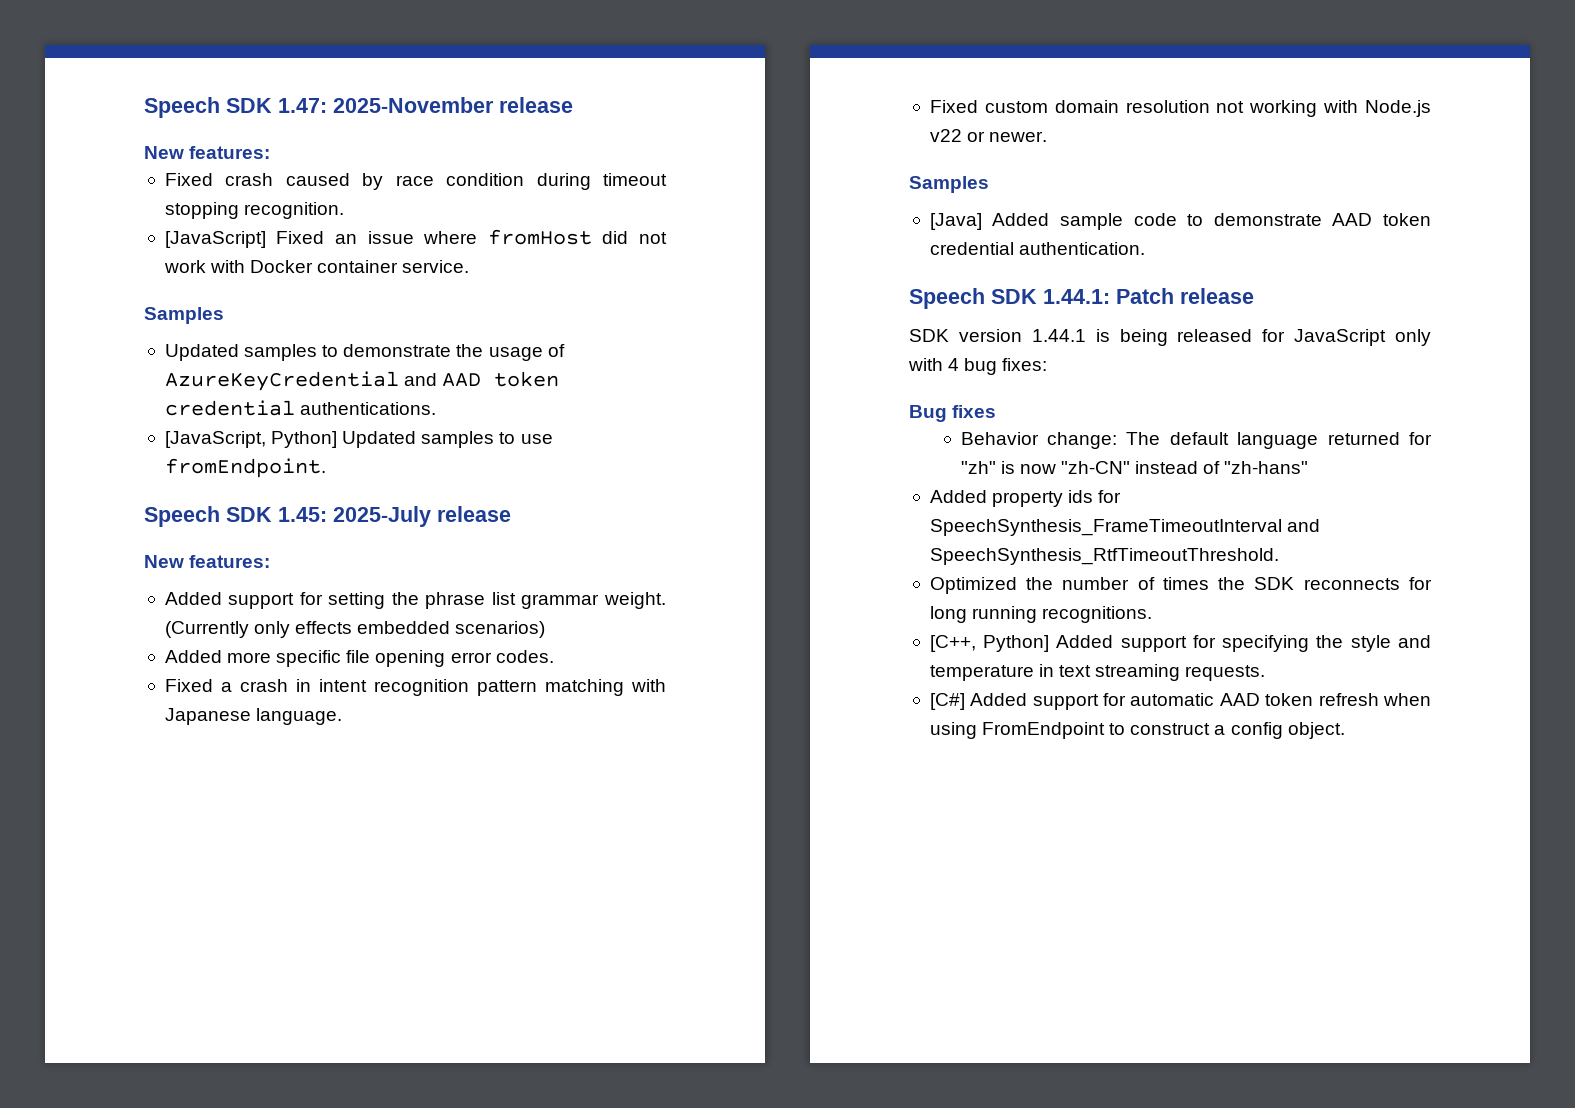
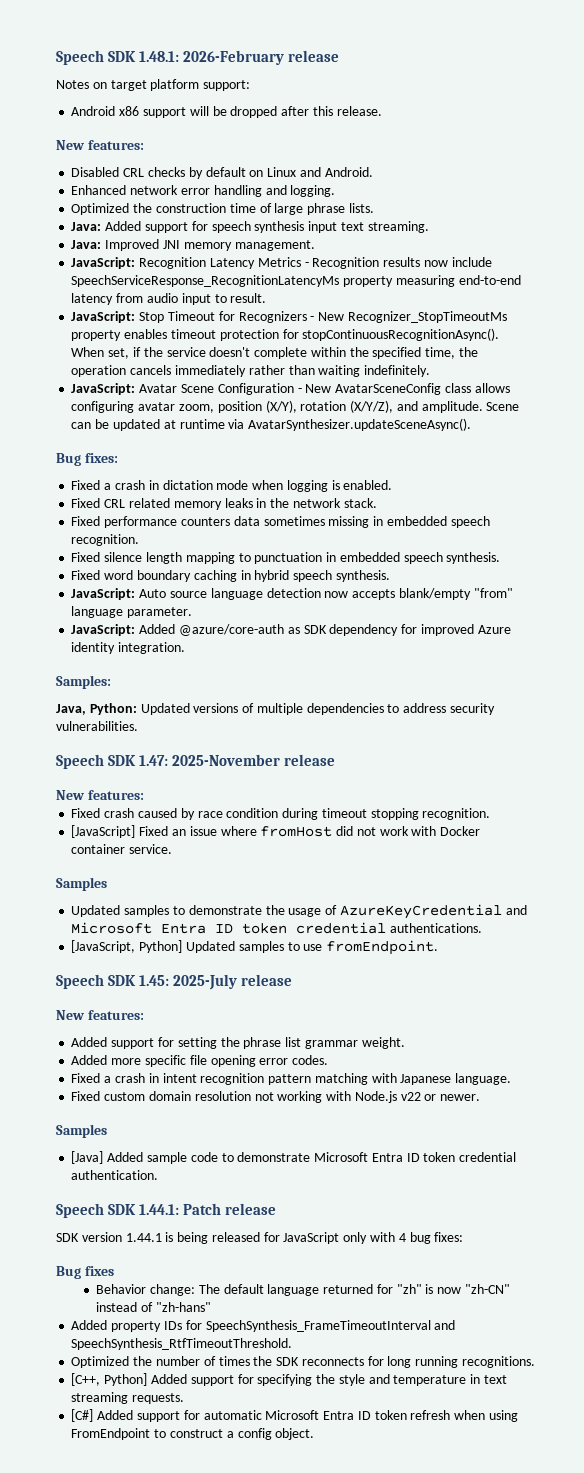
[144,97,272,118] Speech SDK -> [56,50,339,65] [56,79,251,91] [71,106,382,118] [56,140,144,150] [71,167,373,179] [71,185,336,197] [71,203,374,215] [71,221,429,233] [71,239,315,251] [71,257,492,269] [71,275,521,287] [71,293,267,305] [71,311,507,323] [71,328,500,341] [71,347,478,359] [71,365,431,377] [71,383,510,395] [71,400,520,413] [71,418,472,431] [56,453,118,466] [71,480,393,492] [71,498,377,510] [71,516,490,528] [71,534,140,546] [71,552,501,564] [71,570,390,582] [71,588,513,600] [71,606,193,618] [71,624,511,636] [71,642,186,654] [56,675,111,689] [56,703,496,715] [56,721,138,731] [56,754,136,769] Speech SDK 1.48.1: 2026-February release // Notes on target platform support: // Android x86 support will be dropped after this release. // New features: // Disabled CRL checks by default on Linux and Android. // Enhanced network error handling and logging. // Optimized the construction time of large phrase lists. // Java: Added support for speech synthesis input text streaming. // Java: Improved JNI memory management. // JavaScript: Recognition Latency Metrics - Recognition results now include SpeechServiceResponse_RecognitionLatencyMs property measuring end-to-end latency from audio input to result. // JavaScript: Stop Timeout for Recognizers - New Recognizer_StopTimeoutMs property enables timeout protection for stopContinuousRecognitionAsync(). When set, if the service doesn't complete within the specified time, the operation cancels immediately rather than waiting indefinitely. // JavaScript: Avatar Scene Configuration - New AvatarSceneConfig class allows configuring avatar zoom, position (X/Y), rotation (X/Y/Z), and amplitude. Scene can be updated at runtime via AvatarSynthesizer.updateSceneAsync(). // Bug fixes: // Fixed a crash in dictation mode when logging is enabled. // Fixed CRL related memory leaks in the network stack. // Fixed performance counters data sometimes missing in embedded speech recognition. // Fixed silence length mapping to punctuation in embedded speech synthesis. // Fixed word boundary caching in hybrid speech synthesis. // JavaScript: Auto source language detection now accepts blank/empty "from" language parameter. // JavaScript: Added @azure/core-auth as SDK dependency for improved Azure identity integration. // Samples: // Java, Python: Updated versions of multiple dependencies to address security vulnerabilities. // Speech SDK
[442,373,482,387] AAD -> [71,922,234,934] Microsoft Entra ID
[164,621,546,638] (Currently only effects embedded scenarios) -> (405, 1043) none
[1332,213,1373,226] AAD -> [314,1152,420,1162] Microsoft Entra ID
[1068,490,1094,503] ids -> [163,1321,182,1330] IDs
[1219,693,1260,706] AAD -> [265,1410,371,1420] Microsoft Entra ID

